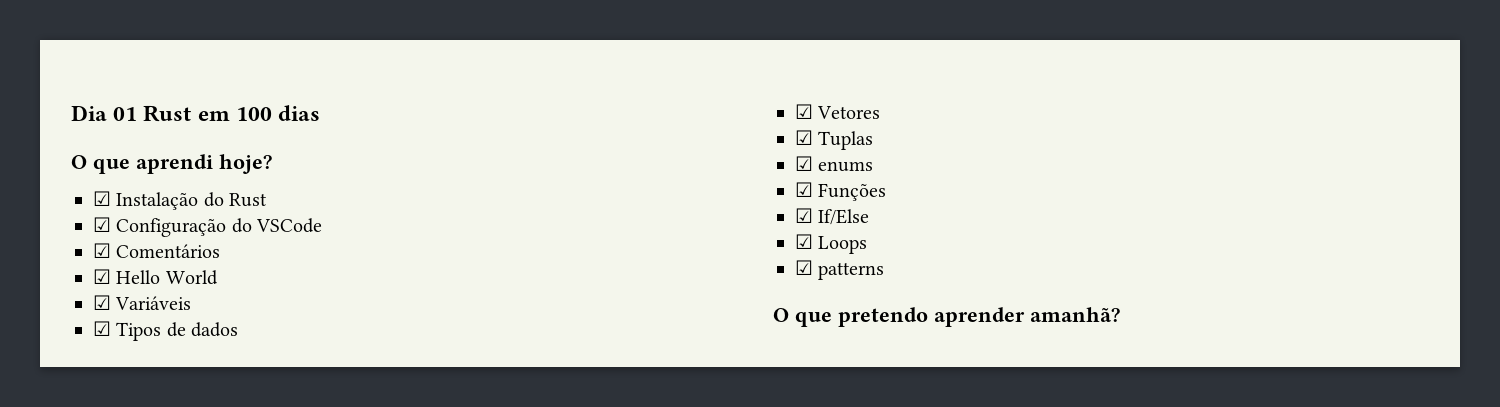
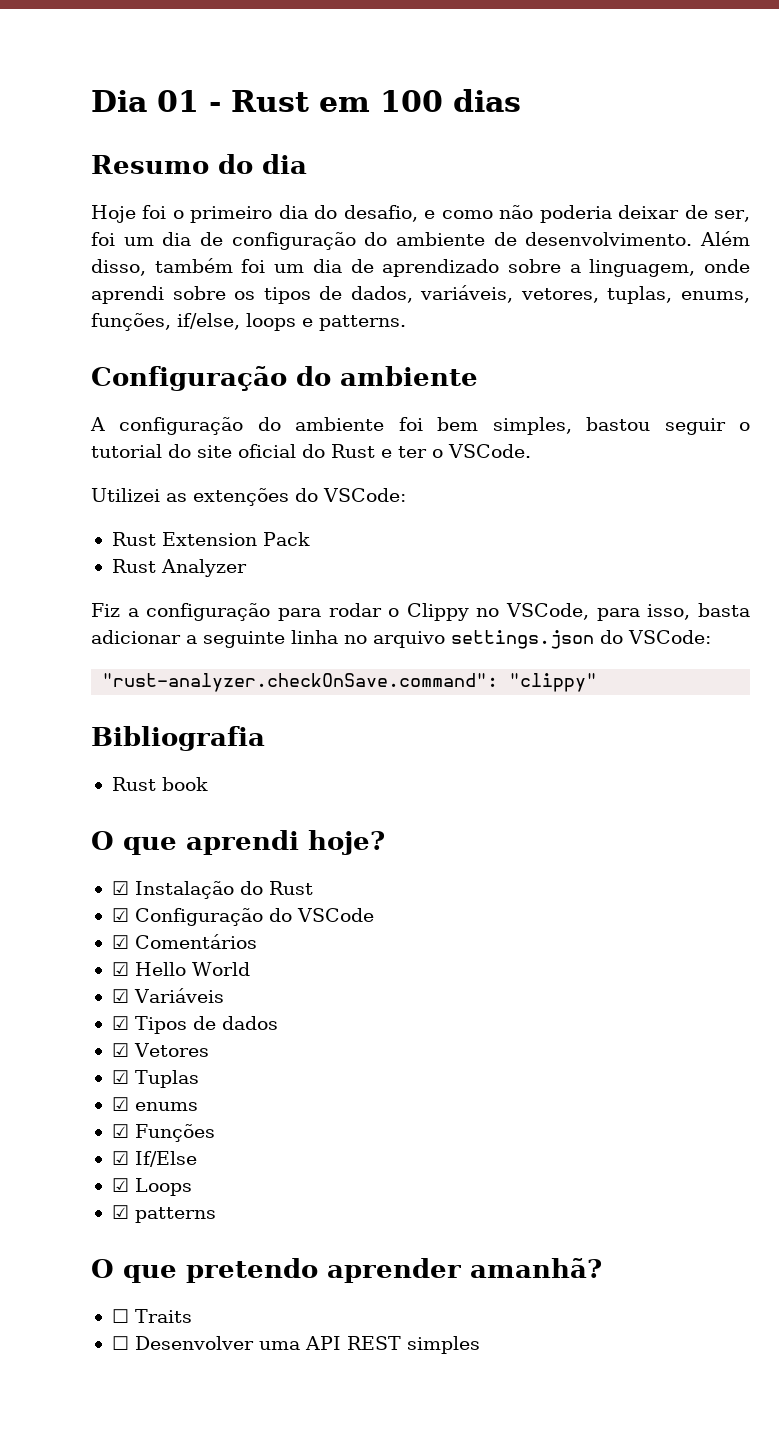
(138, 114) none -> [209,102,221,112] -
(321, 113) none -> [91,154,307,174] [91,205,751,223] [91,231,750,250] [91,258,750,277] [91,285,750,304] [91,313,406,331] [91,366,478,391] [90,417,751,435] [91,444,531,458] [91,488,406,506] [111,532,310,546] [111,559,247,577] [91,603,750,621] [91,630,711,649] [102,673,598,692] [91,726,265,751] [111,777,208,791] // Resumo do dia // Hoje foi o primeiro dia do desafio, e como não poderia deixar de ser, foi um dia de configuração do ambiente de desenvolvimento. Além disso, também foi um dia de aprendizado sobre a linguagem, onde aprendi sobre os tipos de dados, variáveis, vetores, tuplas, enums, funções, if/else, loops e patterns. // Configuração do ambiente // A configuração do ambiente foi bem simples, bastou seguir o tutorial do site oficial do Rust e ter o VSCode. // Utilizei as extenções do VSCode: // Rust Extension Pack // Rust Analyzer // Fiz a configuração para rodar o Clippy no VSCode, para isso, basta adicionar a seguinte linha no arquivo settings.json do VSCode: // "rust-analyzer.checkOnSave.command": "clippy" // Bibliografia // Rust book
(1120, 314) none -> [111,1309,192,1323] [111,1336,480,1354] // ☐ Traits // ☐ Desenvolver uma API REST simples

